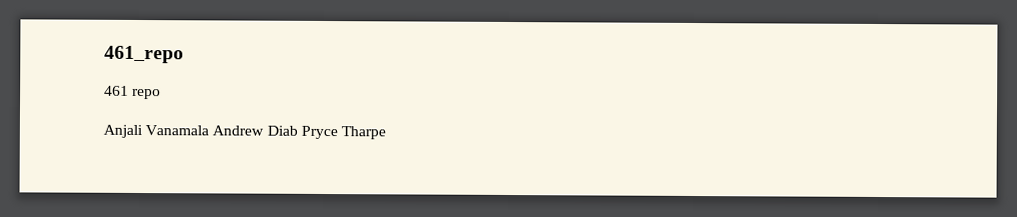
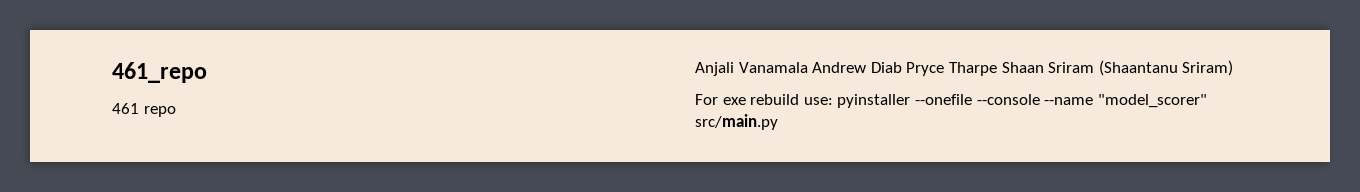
(386, 133) none -> [1001,60,1234,76] [695,94,1207,108] [695,114,778,130] Shaan Sriram (Shaantanu Sriram) // For exe rebuild use: pyinstaller --onefile --console --name "model_scorer" src/main.py

